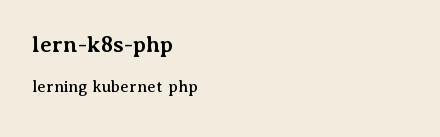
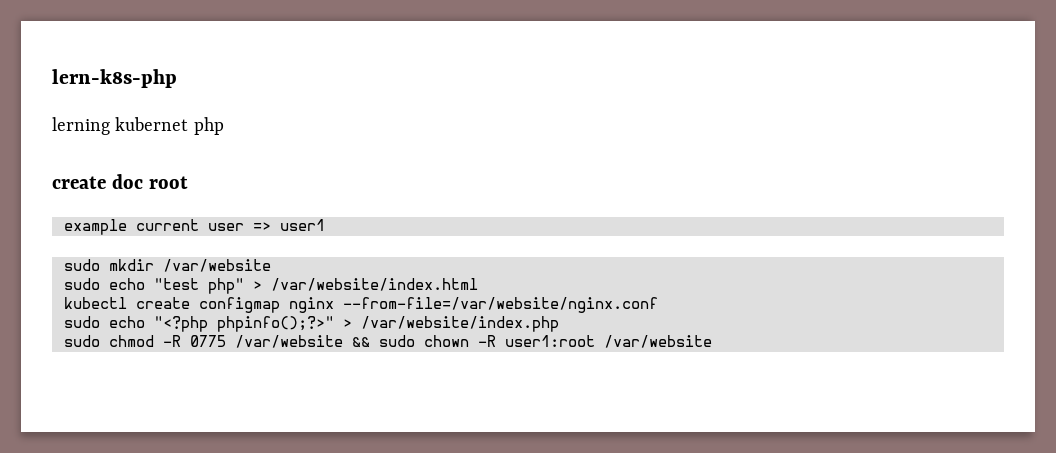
(198, 88) none -> [52,174,188,189] [64,219,325,235] [64,259,271,272] [64,278,478,294] [64,297,658,313] [64,316,559,332] [64,335,712,348] // create doc root // example current user => user1 // sudo mkdir /var/website // sudo echo "test php" > /var/website/index.html // kubectl create configmap nginx --from-file=/var/website/nginx.conf // sudo echo "<?php phpinfo();?>" > /var/website/index.php // sudo chmod -R 0775 /var/website && sudo chown -R user1:root /var/website

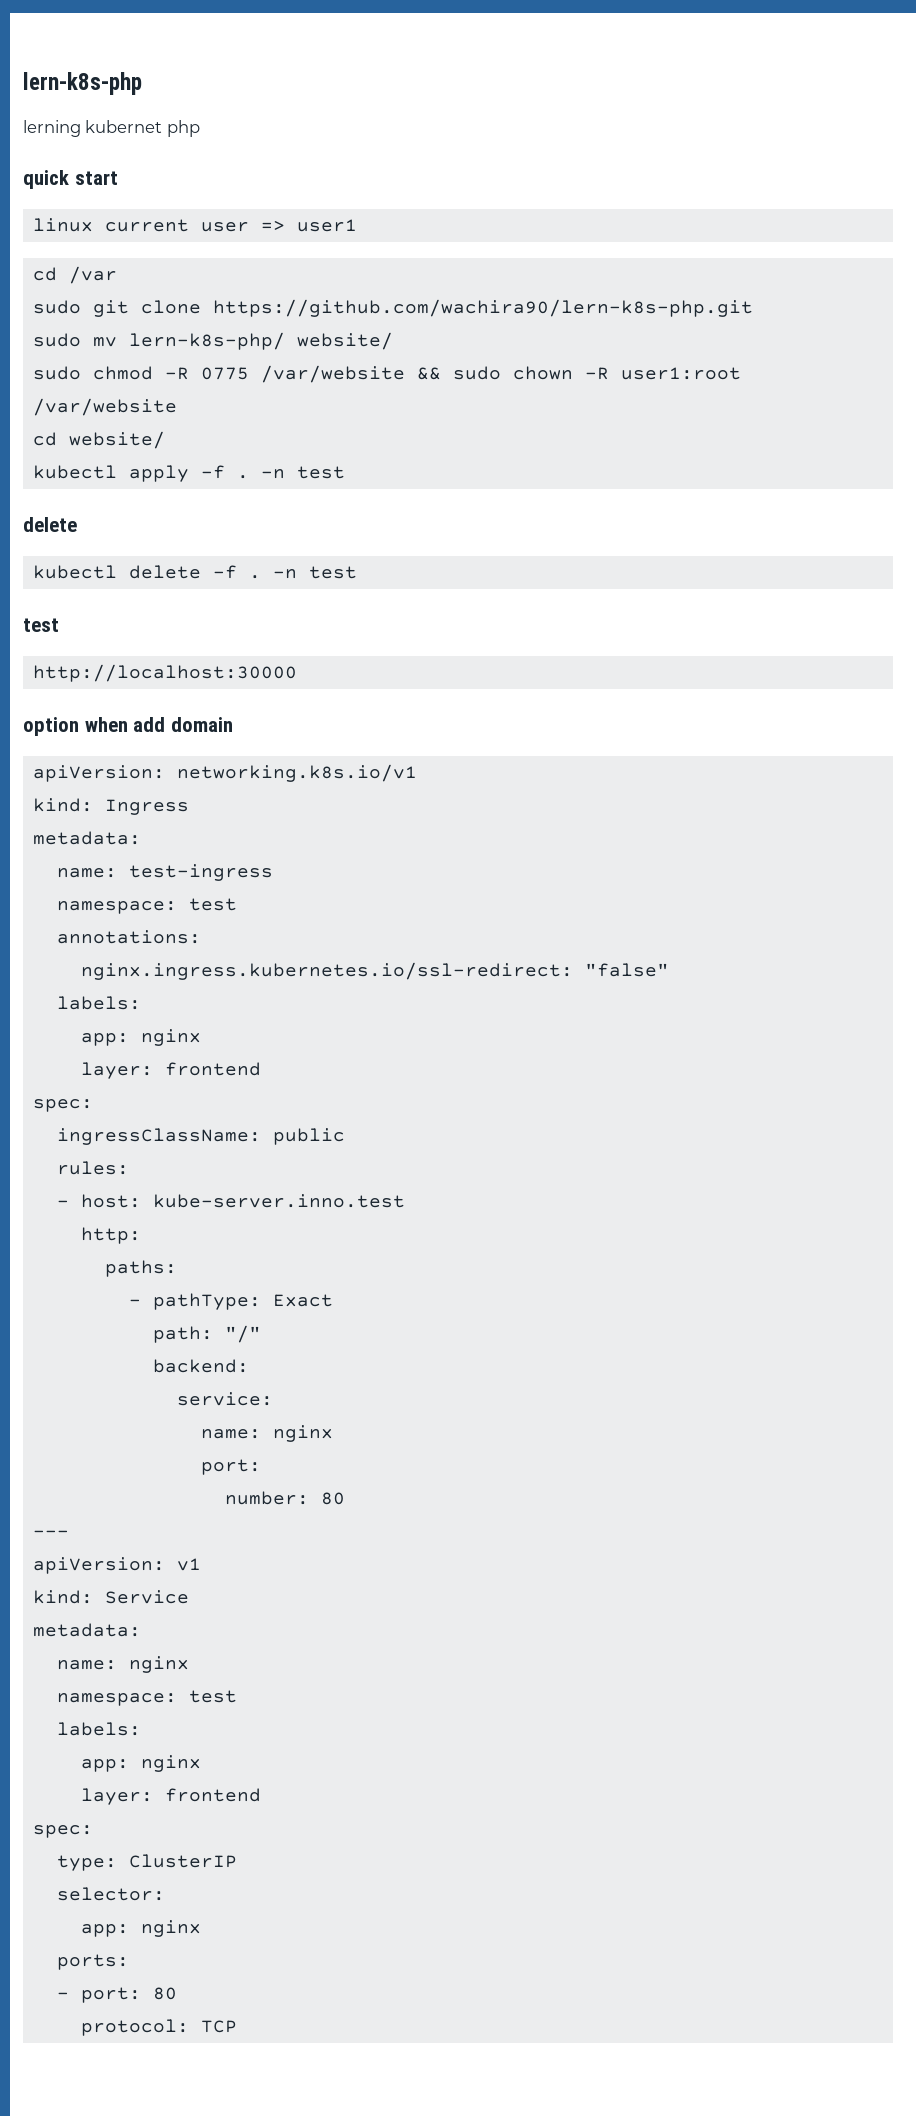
[52,174,188,189] [64,219,127,235] create doc root // example -> [23,170,118,189] [32,218,93,232] quick start // linux
[64,259,271,272] [64,278,478,294] [64,297,658,313] [64,316,559,332] sudo mkdir /var/website // sudo echo "test php" > /var/website/index.html // kubectl create configmap nginx --from-file=/var/website/nginx.conf // sudo echo "<?php phpinfo();?>" > /var/website/index.php -> [32,266,117,284] [32,299,753,317] [32,332,393,350] cd /var // sudo git clone https://github.com/wachira90/lern-k8s-php.git // sudo mv lern-k8s-php/ website/
(712, 341) none -> [32,431,165,449] [32,465,345,482] [23,517,77,532] [32,565,357,579] [23,618,59,632] [32,664,297,682] [23,717,233,736] [32,764,417,782] [32,798,189,815] [32,831,141,845] [56,864,273,881] [56,898,237,914] [56,930,201,944] [80,962,669,980] [56,996,141,1010] [80,1029,201,1046] [80,1062,261,1079] [32,1099,93,1112] [56,1128,345,1145] [56,1161,129,1175] [56,1194,405,1208] [80,1227,141,1244] [104,1260,177,1277] [128,1293,333,1310] [152,1325,261,1343] [152,1359,249,1373] [176,1392,273,1406] [200,1425,333,1442] [200,1459,261,1475] [224,1491,345,1505] [32,1530,69,1537] [32,1557,201,1574] [32,1590,189,1604] [32,1623,141,1637] [56,1656,189,1673] [56,1690,237,1706] [56,1722,141,1736] [80,1755,201,1772] [80,1788,261,1805] [32,1825,93,1838] [56,1854,237,1871] [56,1887,165,1901] [80,1920,201,1937] [56,1954,129,1970] [56,1987,177,2003] [80,2019,237,2036] // cd website/ // kubectl apply -f . -n test // delete // kubectl delete -f . -n test // test // http://localhost:30000 // option when add domain // apiVersion: networking.k8s.io/v1 // kind: Ingress // metadata: // name: test-ingress // namespace: test // annotations: // nginx.ingress.kubernetes.io/ssl-redirect: "false" // labels: // app: nginx // layer: frontend // spec: // ingressClassName: public // rules: // - host: kube-server.inno.test // http: // paths: // - pathType: Exact // path: "/" // backend: // service: // name: nginx // port: // number: 80 // --- // apiVersion: v1 // kind: Service // metadata: // name: nginx // namespace: test // labels: // app: nginx // layer: frontend // spec: // type: ClusterIP // selector: // app: nginx // ports: // - port: 80 // protocol: TCP

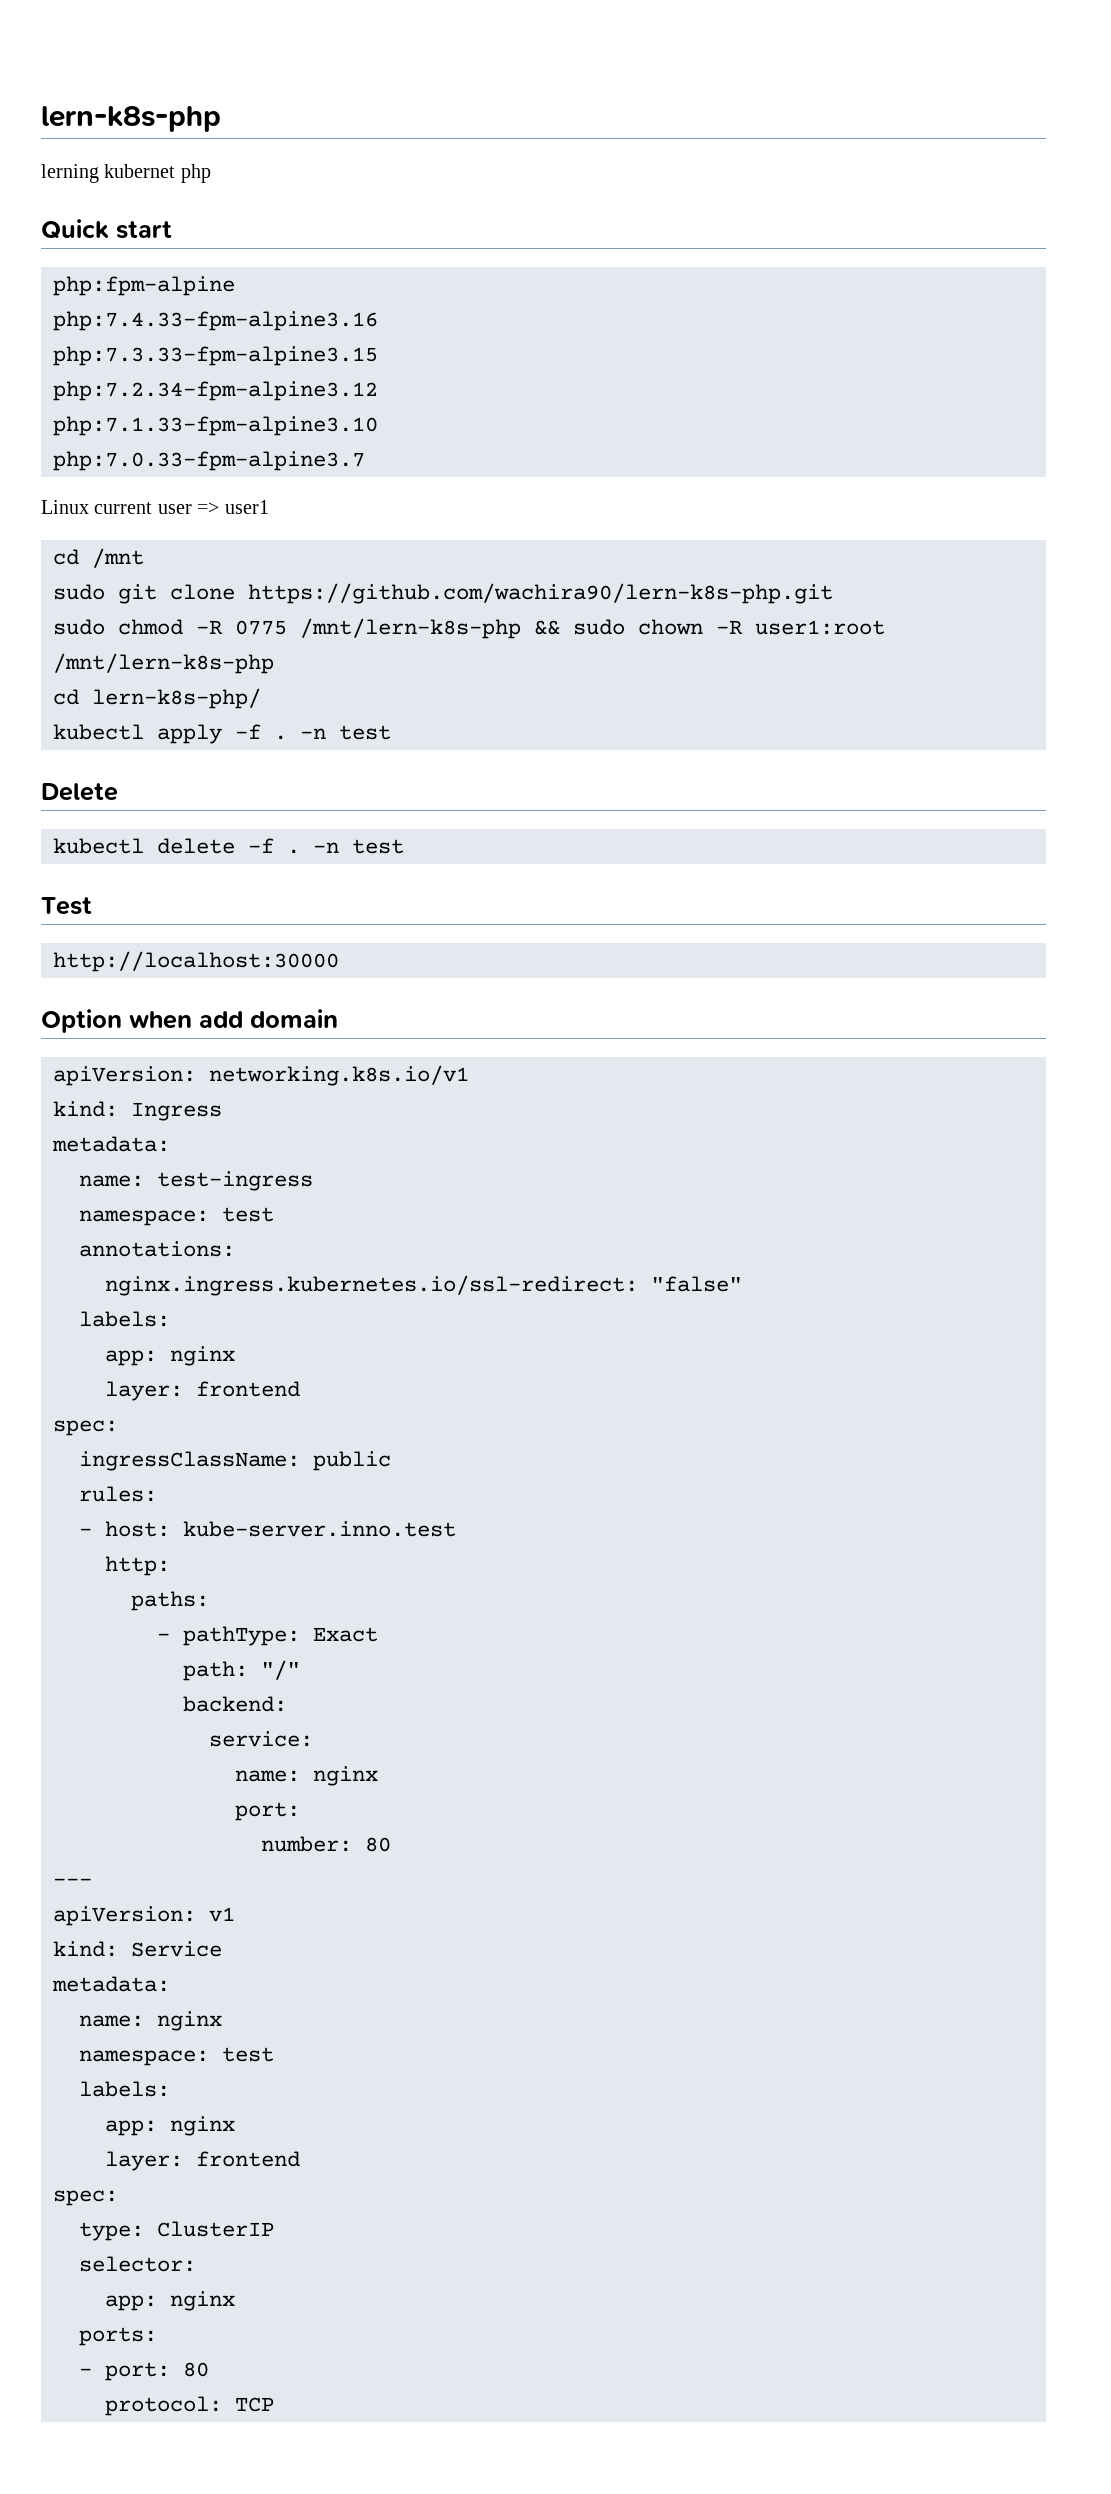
[23,170,69,189] quick -> [41,219,109,239] Quick
[32,218,93,232] linux -> [53,276,235,296] [53,311,378,331] [53,346,378,366] [53,381,378,401] [53,416,378,436] [53,451,365,471] [41,500,89,514] php:fpm-alpine // php:7.4.33-fpm-alpine3.16 // php:7.3.33-fpm-alpine3.15 // php:7.2.34-fpm-alpine3.12 // php:7.1.33-fpm-alpine3.10 // php:7.0.33-fpm-alpine3.7 // Linux
[68,266,117,284] /var -> [92,548,144,568] /mnt
[32,332,393,350] // sudo mv lern-k8s-php/ website/ -> (833, 593) none
[260,365,405,383] /var/website -> [300,618,521,639] /mnt/lern-k8s-php
[32,398,177,416] [32,431,165,449] /var/website // cd website/ -> [53,653,274,674] [53,688,261,709] /mnt/lern-k8s-php // cd lern-k8s-php/
[23,517,77,532] delete -> [41,783,118,801] Delete
[23,618,59,632] test -> [41,897,92,915] Test
[23,717,79,736] option -> [41,1009,122,1033] Option

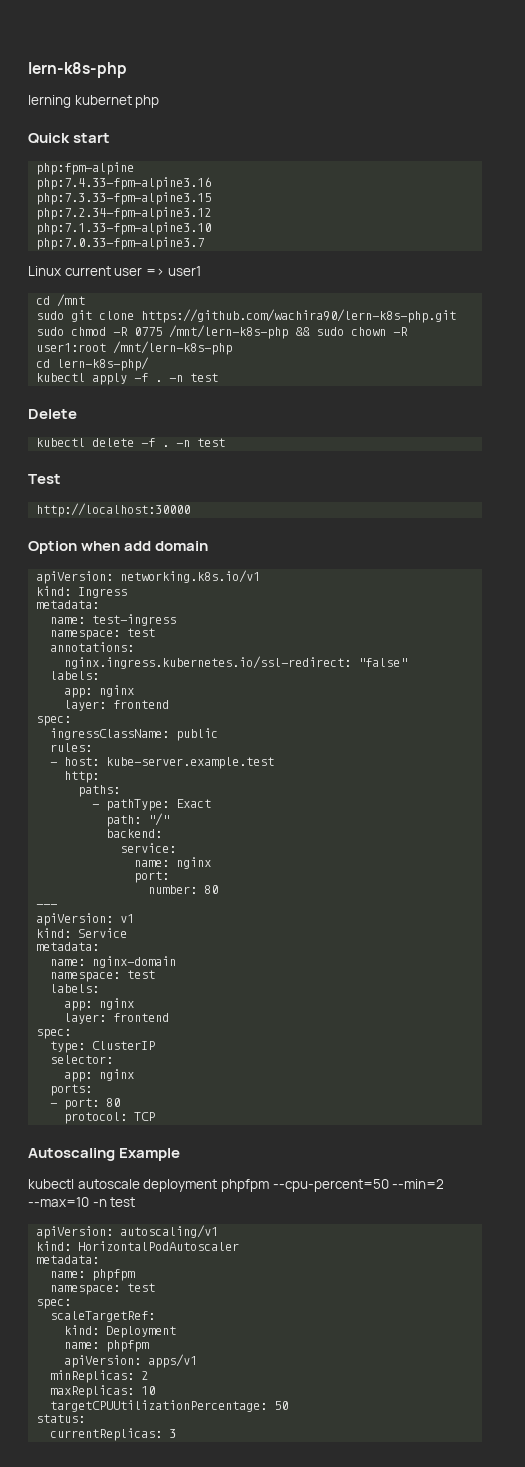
[183,1521,456,1537] kube-server.inno.test -> [106,757,275,769] kube-server.example.test
[157,2011,222,2031] nginx -> [92,956,177,968] nginx-domain
(274, 2404) none -> [28,1148,181,1161] [28,1179,445,1192] [28,1197,136,1207] [36,1225,219,1239] [36,1241,240,1251] [36,1255,100,1264] [50,1269,136,1281] [50,1283,156,1295] [36,1299,72,1309] [50,1311,156,1322] [64,1325,177,1338] [64,1340,150,1352] [64,1354,198,1368] [50,1370,149,1383] [50,1385,156,1398] [50,1400,289,1412] [36,1414,86,1423] [50,1428,177,1441] // Autoscaling Example // kubectl autoscale deployment phpfpm --cpu-percent=50 --min=2 --max=10 -n test // apiVersion: autoscaling/v1 // kind: HorizontalPodAutoscaler // metadata: // name: phpfpm // namespace: test // spec: // scaleTargetRef: // kind: Deployment // name: phpfpm // apiVersion: apps/v1 // minReplicas: 2 // maxReplicas: 10 // targetCPUUtilizationPercentage: 50 // status: // currentReplicas: 3

